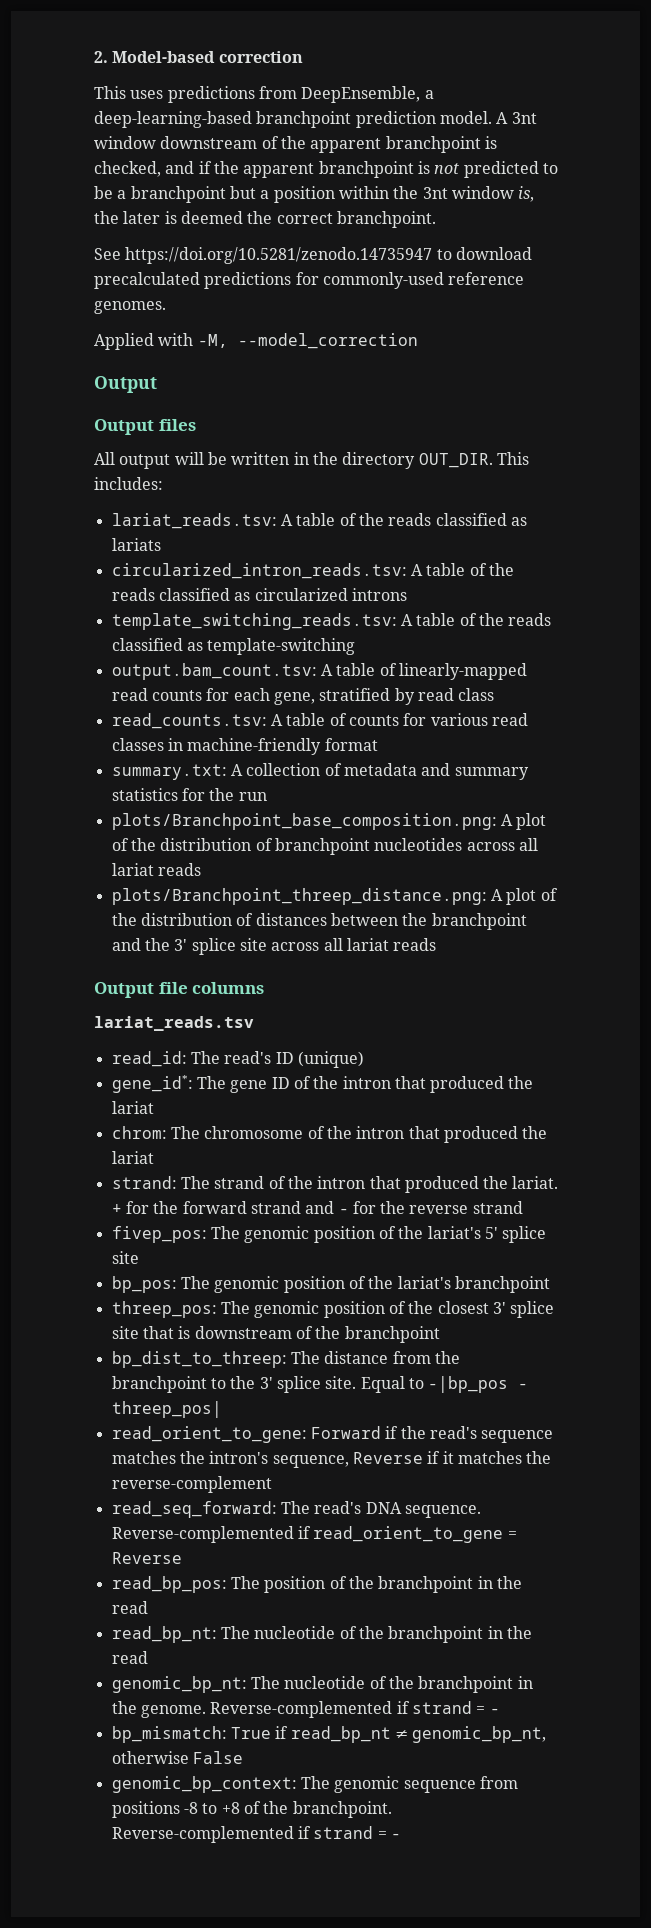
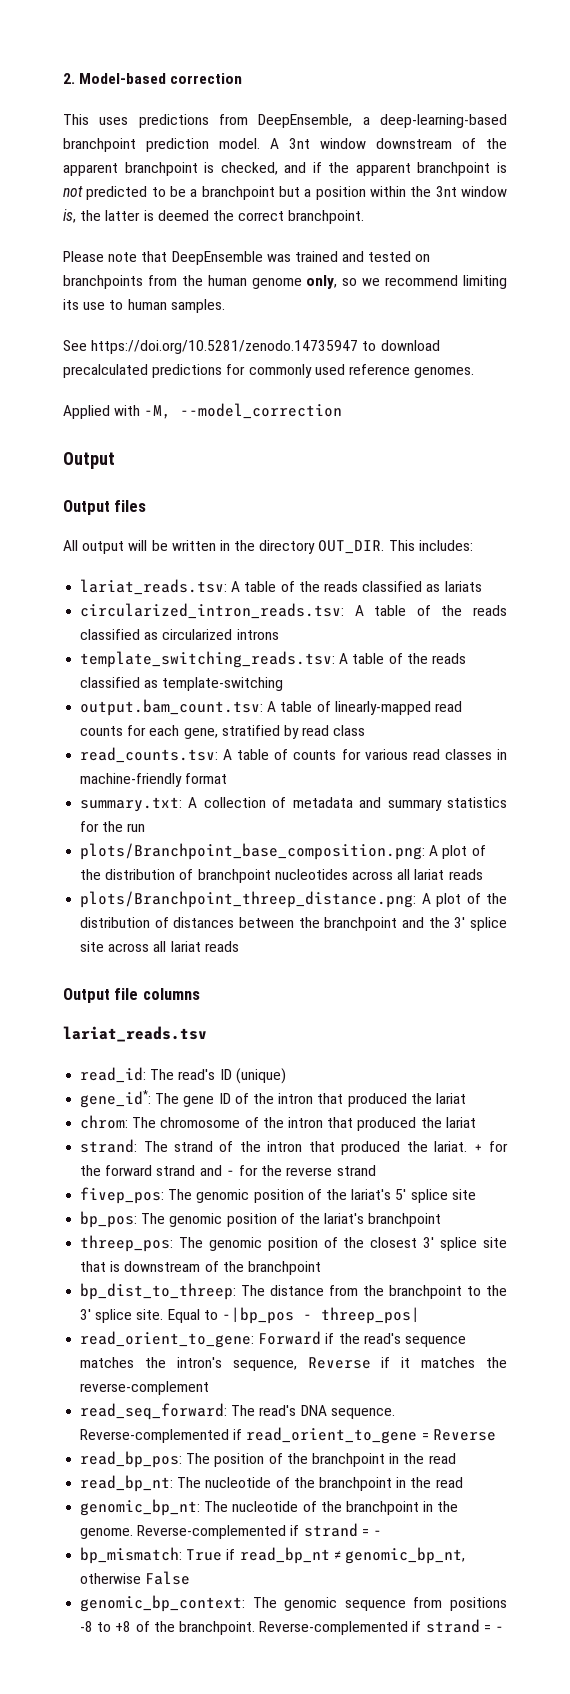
[123,211,161,224] later -> [105,210,141,221] latter
(436, 219) none -> [63,251,431,265] [63,275,508,289] [63,299,225,313] // Please note that DeepEnsemble was trained and tested on branchpoints from the human genome only, so we recommend limiting its use to human samples.
[322,272,444,289] commonly-used -> [248,364,345,378] commonly used

